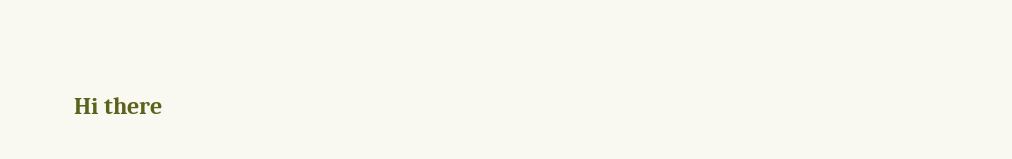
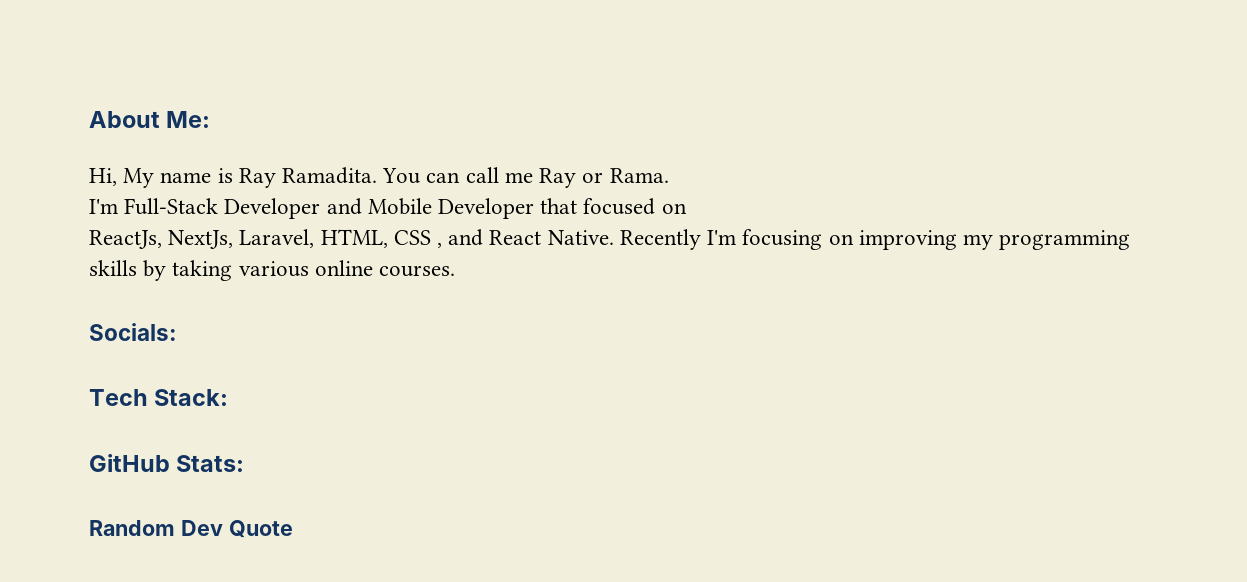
[74,97,163,114] Hi there -> [89,111,211,128] [89,167,669,188] [89,198,687,219] [89,229,1131,250] [89,260,456,281] [89,323,177,341] [89,389,229,406] [89,454,245,472] [89,520,293,538] About Me: // Hi, My name is Ray Ramadita. You can call me Ray or Rama. // I'm Full-Stack Developer and Mobile Developer that focused on // ReactJs, NextJs, Laravel, HTML, CSS , and React Native. Recently I'm focusing on improving my programming skills by taking various online courses. // Socials: // Tech Stack: // GitHub Stats: // Random Dev Quote

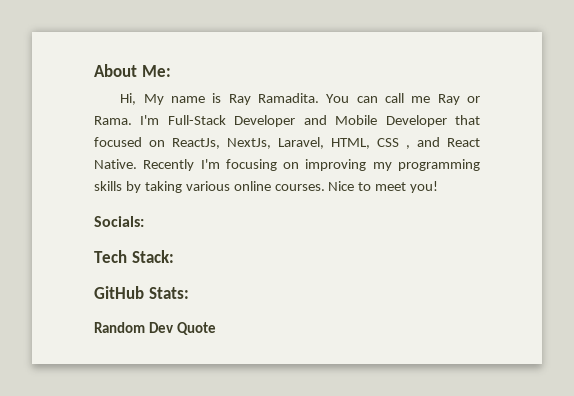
(669, 175) // -> (132, 120) none
(687, 208) // -> (165, 143) none
(456, 271) none -> [328,181,439,193] Nice to meet you!

